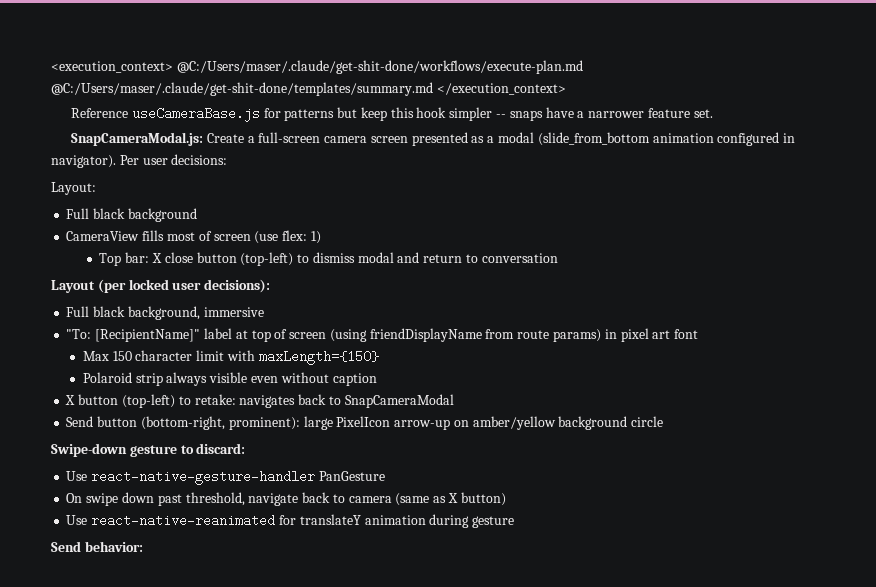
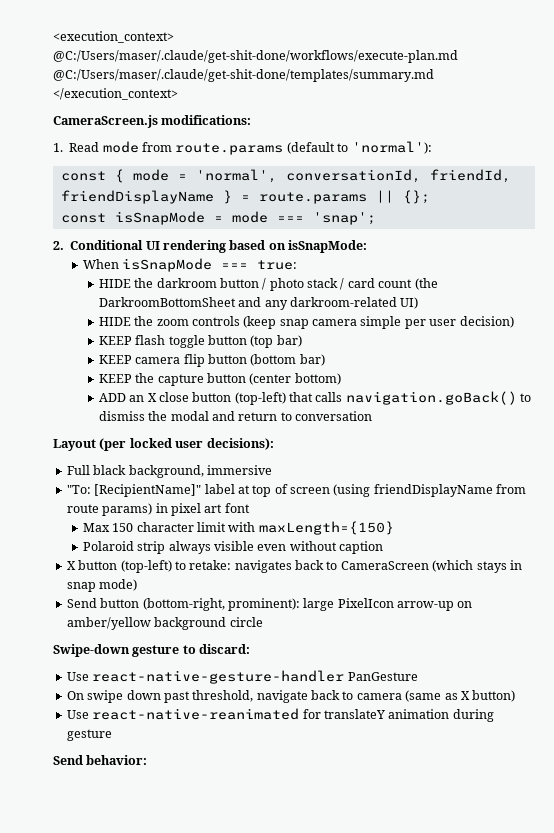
[71,107,713,122] [71,132,796,146] [51,154,228,168] [51,182,96,195] [66,208,197,222] [66,230,321,244] [99,252,150,266] Reference useCameraBase.js for patterns but keep this hook simpler -- snaps have a narrower feature set. // SnapCameraModal.js: Create a full-screen camera screen presented as a modal (slide_from_bottom animation configured in navigator). Per user decisions: // Layout: // Full black background // CameraView fills most of screen (use flex: 1) // Top bar: -> [53,115,252,128] [53,141,432,155] [60,169,511,183] [60,190,430,204] [60,211,376,225] [53,240,368,253] [82,258,298,272] [98,278,438,291] [98,297,419,310] [98,316,514,329] [98,335,302,348] [98,354,325,367] [98,373,341,386] [98,393,145,402] CameraScreen.js modifications: // 1. Read mode from route.params (default to 'normal'): // const { mode = 'normal', conversationId, friendId, friendDisplayName } = route.params || {}; // const isSnapMode = mode === 'snap'; // 2. Conditional UI rendering based on isSnapMode: // When isSnapMode === true: // HIDE the darkroom button / photo stack / card count (the DarkroomBottomSheet and any darkroom-related UI) // HIDE the zoom controls (keep snap camera simple per user decision) // KEEP flash toggle button (top bar) // KEEP camera flip button (bottom bar) // KEEP the capture button (center bottom) // ADD an
(294, 259) none -> [289,391,517,405] that calls navigation.goBack()
(355, 257) none -> [148,411,168,421] the
[344,394,454,408] SnapCameraModal -> [340,560,522,573] [66,579,138,592] CameraScreen (which stays in snap mode)

